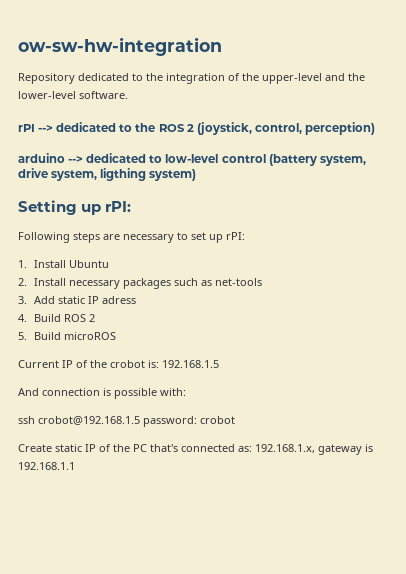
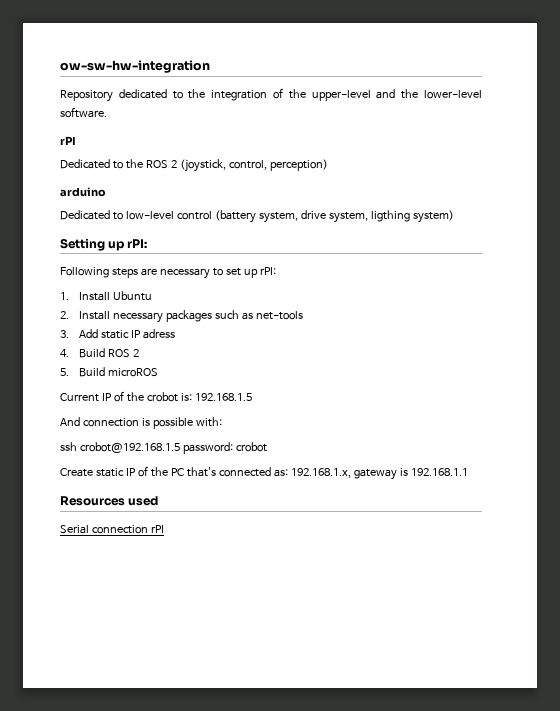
[38,122,117,132] --> dedicated -> [60,159,110,169] // Dedicated
[68,153,147,163] --> dedicated -> [60,210,110,220] // Dedicated
(75, 466) none -> [60,496,159,506] [60,525,164,534] // Resources used // Serial connection rPI

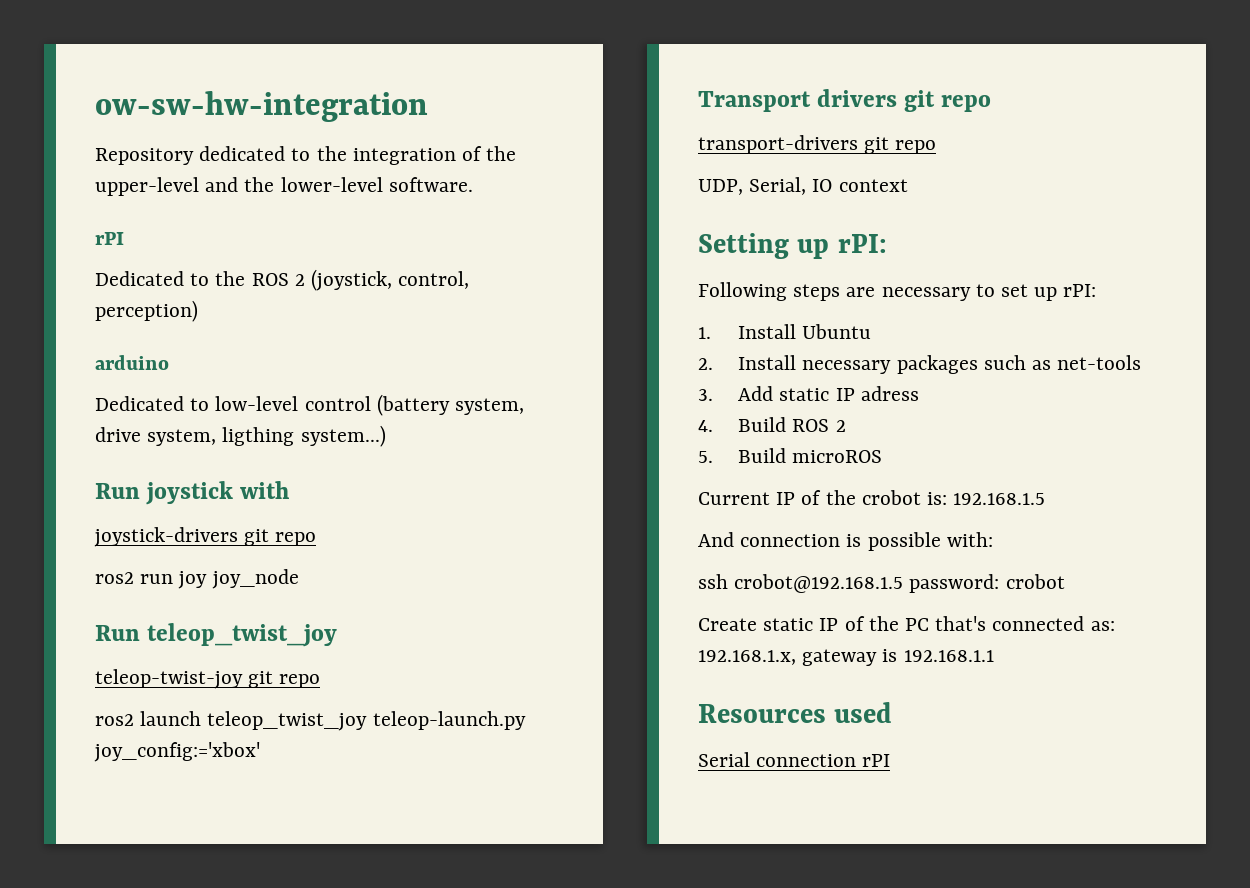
[412,210,454,223] system) -> [300,425,386,447] [95,481,290,505] [94,527,317,547] [95,569,299,589] [95,623,338,647] [95,669,321,689] [95,711,526,731] [94,742,260,762] [698,89,992,112] [698,135,937,154] [698,177,908,195] system...) // Run joystick with // joystick-drivers git repo // ros2 run joy joy_node // Run teleop_twist_joy // teleop-twist-joy git repo // ros2 launch teleop_twist_joy teleop-launch.py joy_config:='xbox' // Transport drivers git repo // transport-drivers git repo // UDP, Serial, IO context

